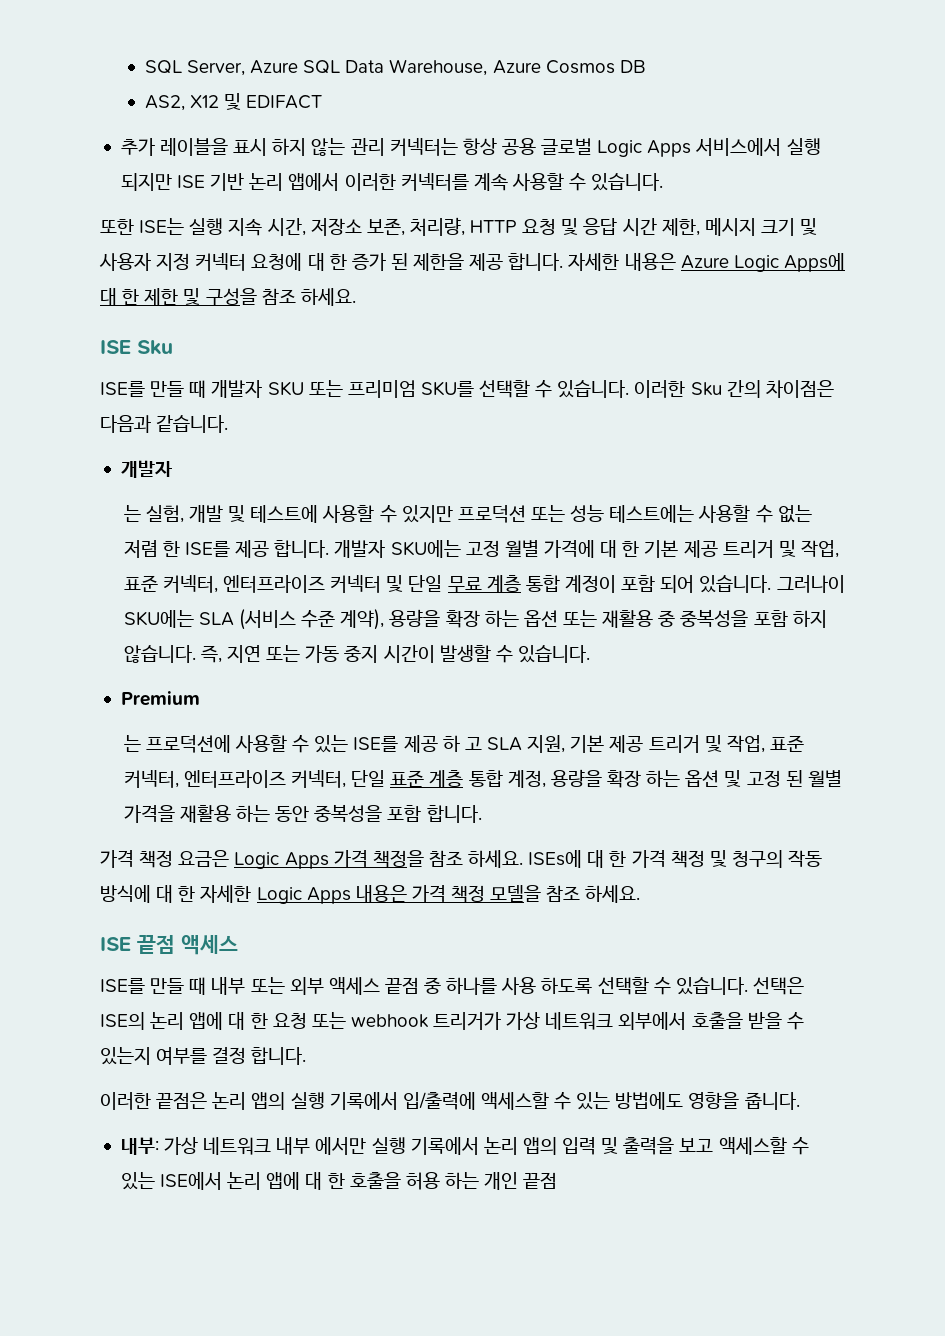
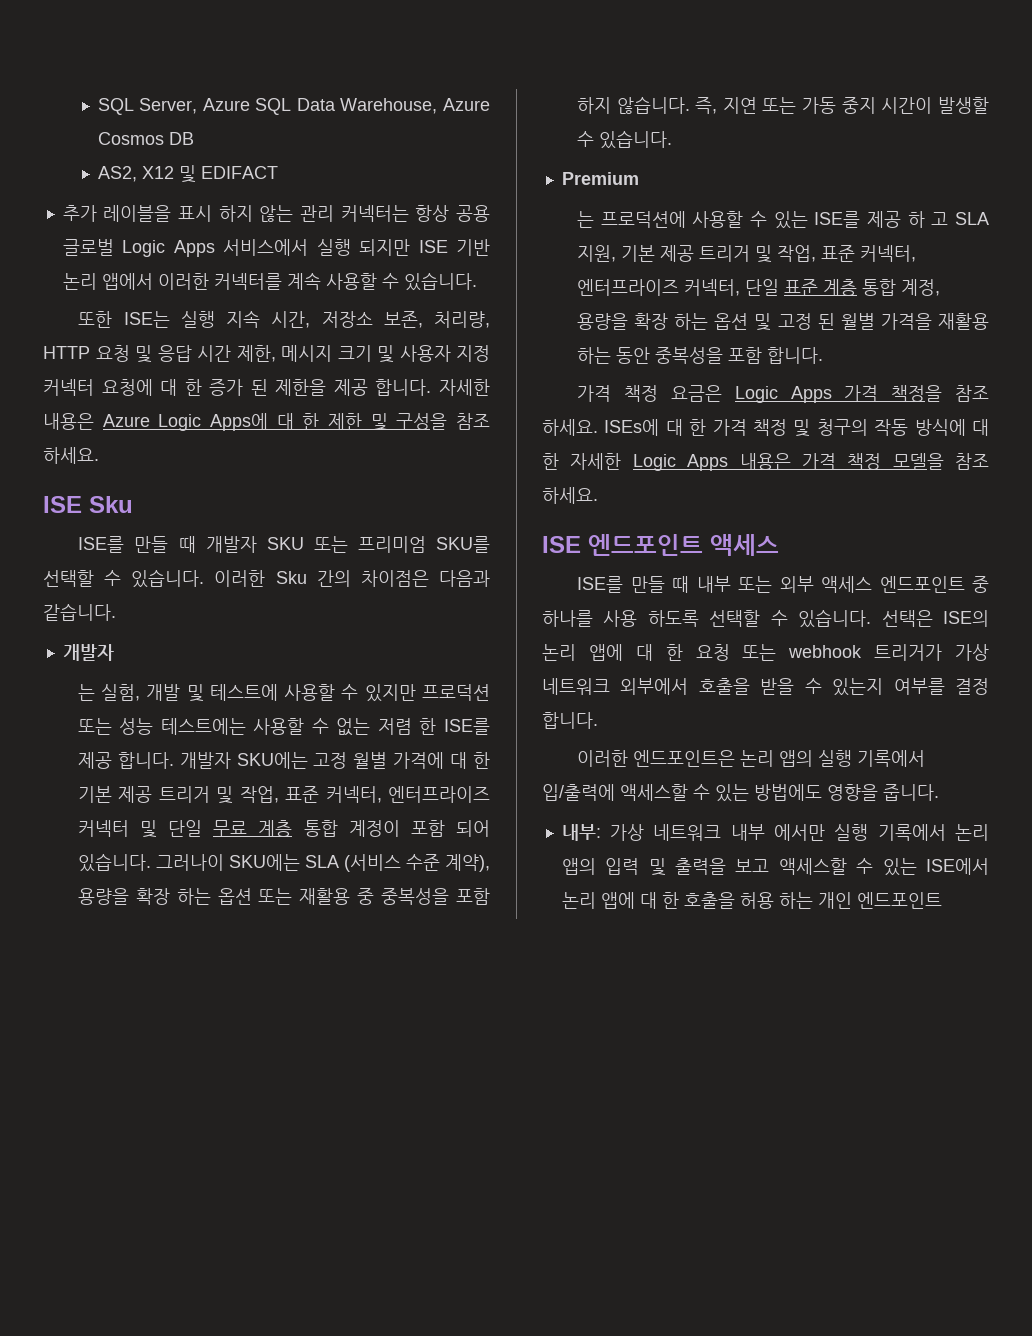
[137,935,175,954] 끝점 -> [588,534,703,556] 엔드포인트
[384,977,419,994] 끝점 -> [879,576,965,593] 엔드포인트
[156,1092,208,1109] 끝점은 -> [633,750,736,767] 엔드포인트은
[523,1172,558,1189] 끝점 -> [856,892,942,909] 엔드포인트

